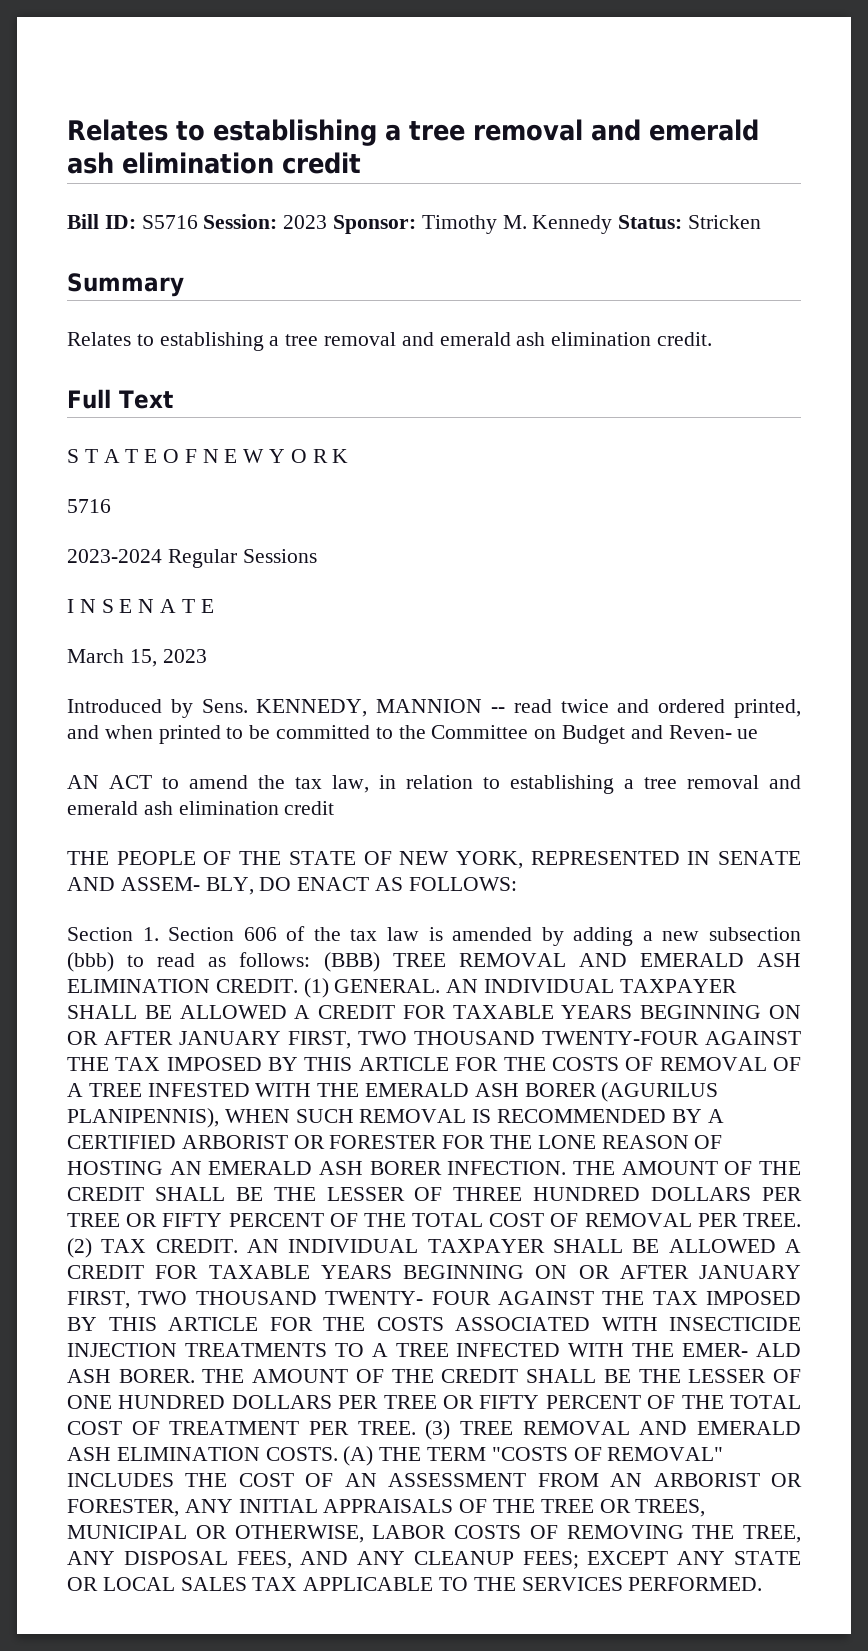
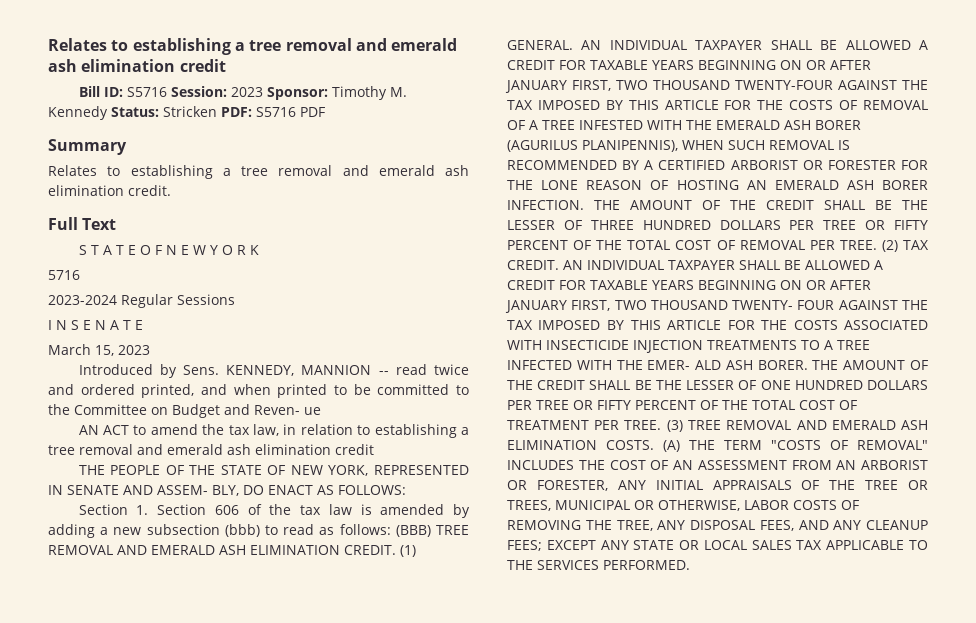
(762, 222) none -> [221,107,325,117] PDF: S5716 PDF

